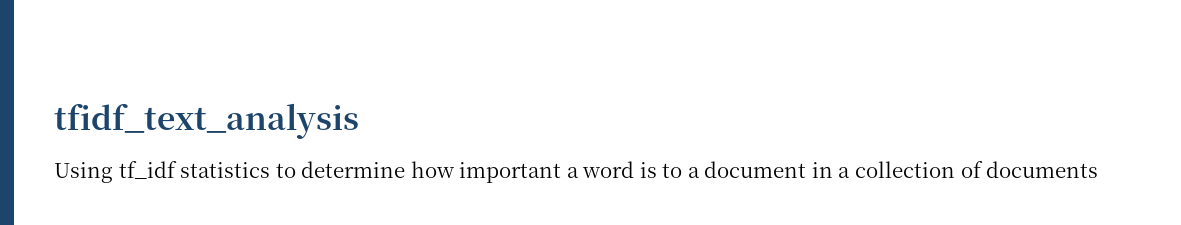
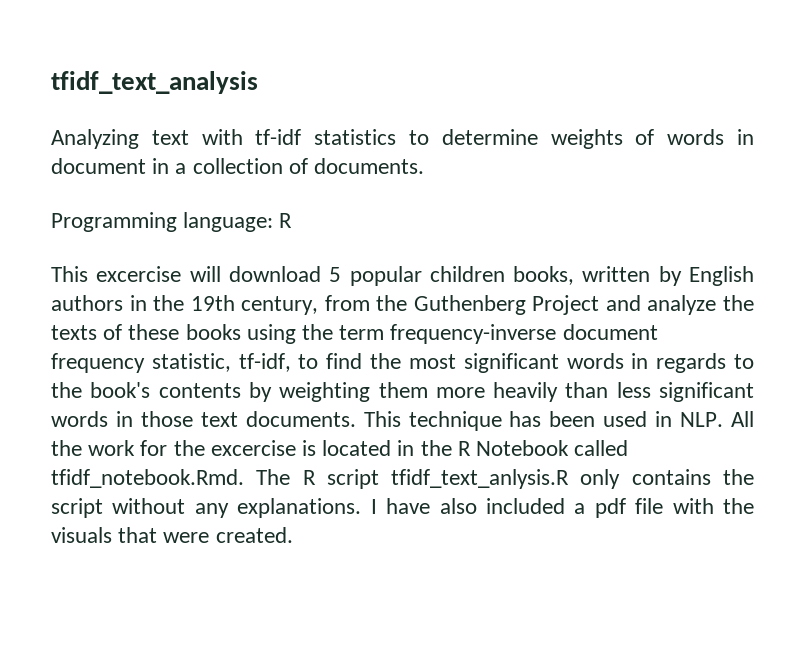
[54,161,700,183] Using tf_idf statistics to determine how important a word is to a -> [51,129,754,149] Analyzing text with tf-idf statistics to determine weights of words in
[986,161,1099,178] documents -> [314,158,425,174] [51,212,293,232] [51,266,754,286] [51,295,754,315] [51,324,658,344] [51,353,755,373] [51,382,754,402] [51,411,754,431] [51,440,629,456] [51,469,755,489] [51,498,754,518] [51,527,293,543] documents. // Programming language: R // This excercise will download 5 popular children books, written by English authors in the 19th century, from the Guthenberg Project and analyze the texts of these books using the term frequency-inverse document frequency statistic, tf-idf, to find the most significant words in regards to the book's contents by weighting them more heavily than less significant words in those text documents. This technique has been used in NLP. All the work for the excercise is located in the R Notebook called tfidf_notebook.Rmd. The R script tfidf_text_anlysis.R only contains the script without any explanations. I have also included a pdf file with the visuals that were created.

